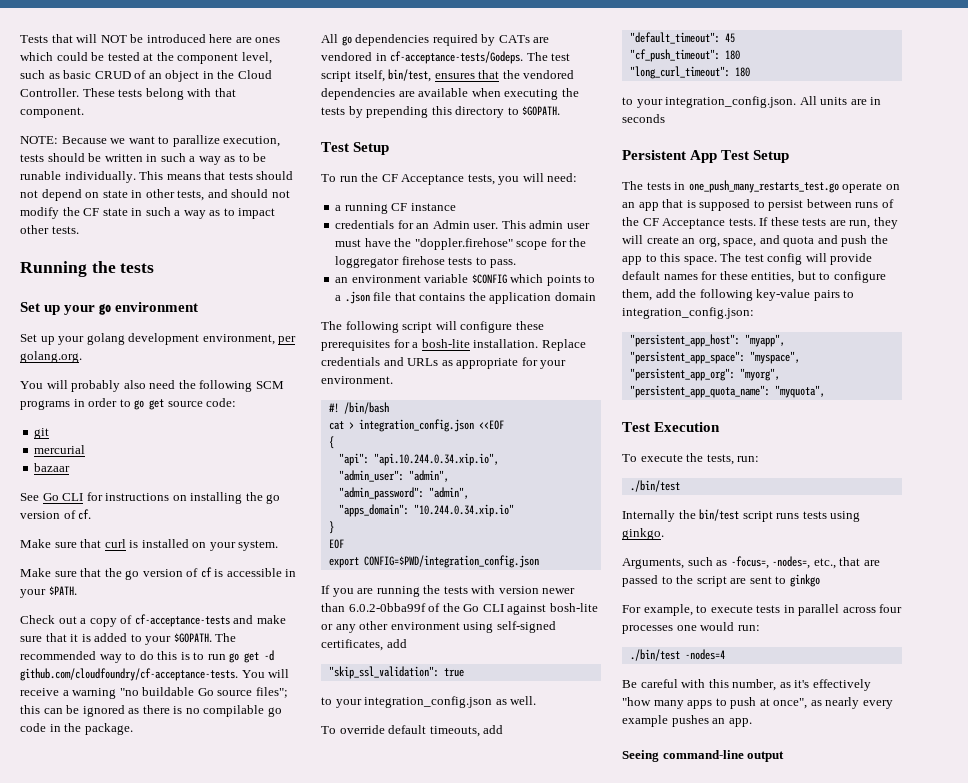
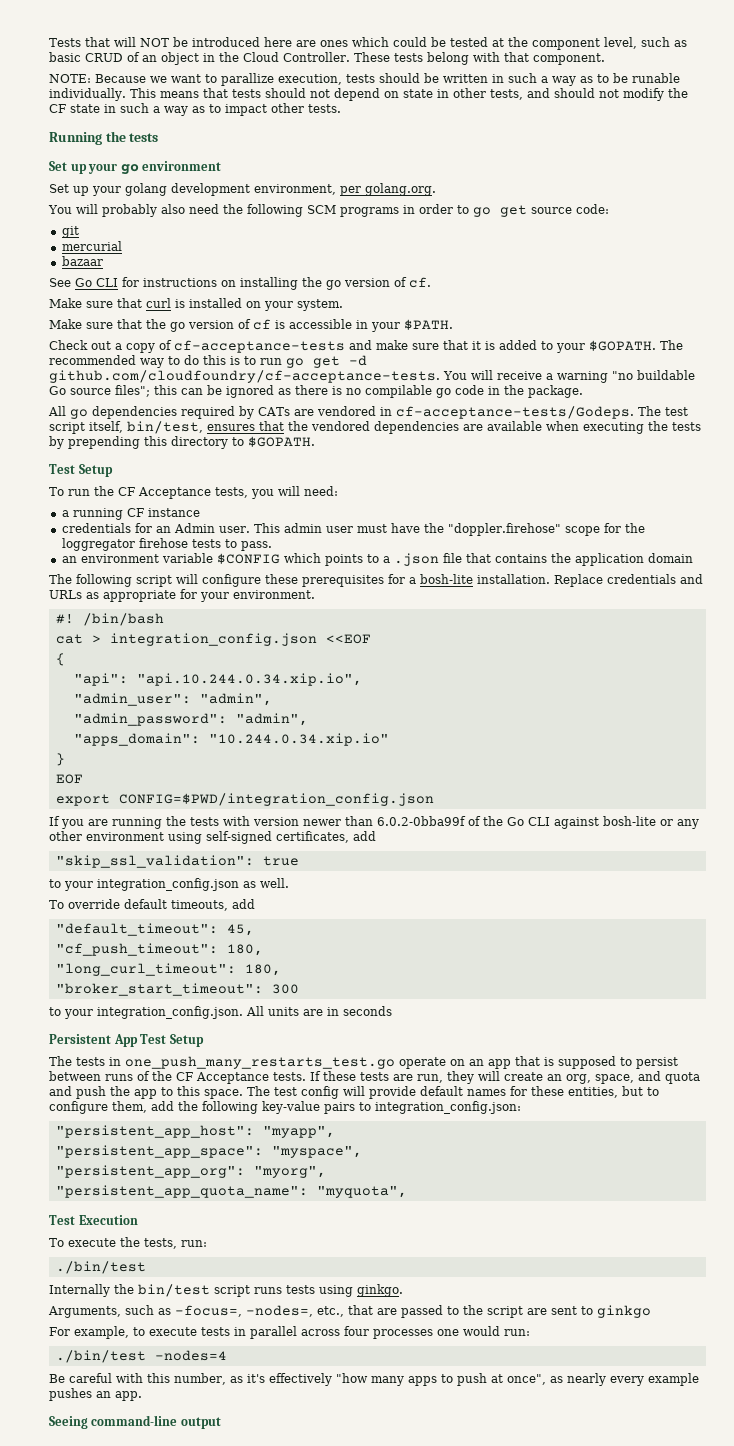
[724,33,735,43] 45 -> [226,924,254,936] 45,
[724,50,740,60] 180 -> [226,944,263,956] 180,
[734,67,750,77] 180 -> [244,964,281,976] [55,983,299,996] 180, // "broker_start_timeout": 300

